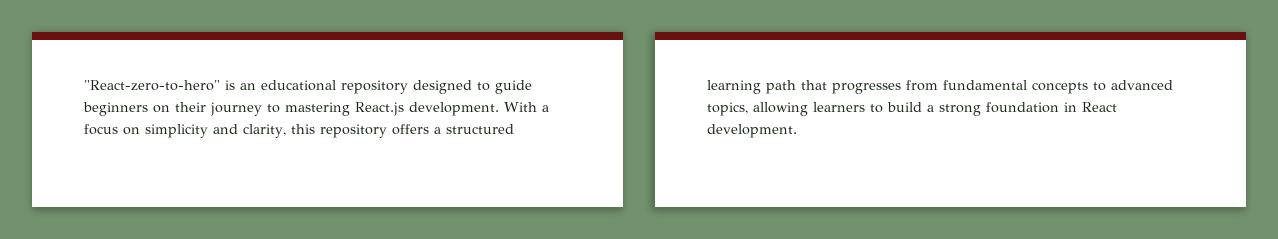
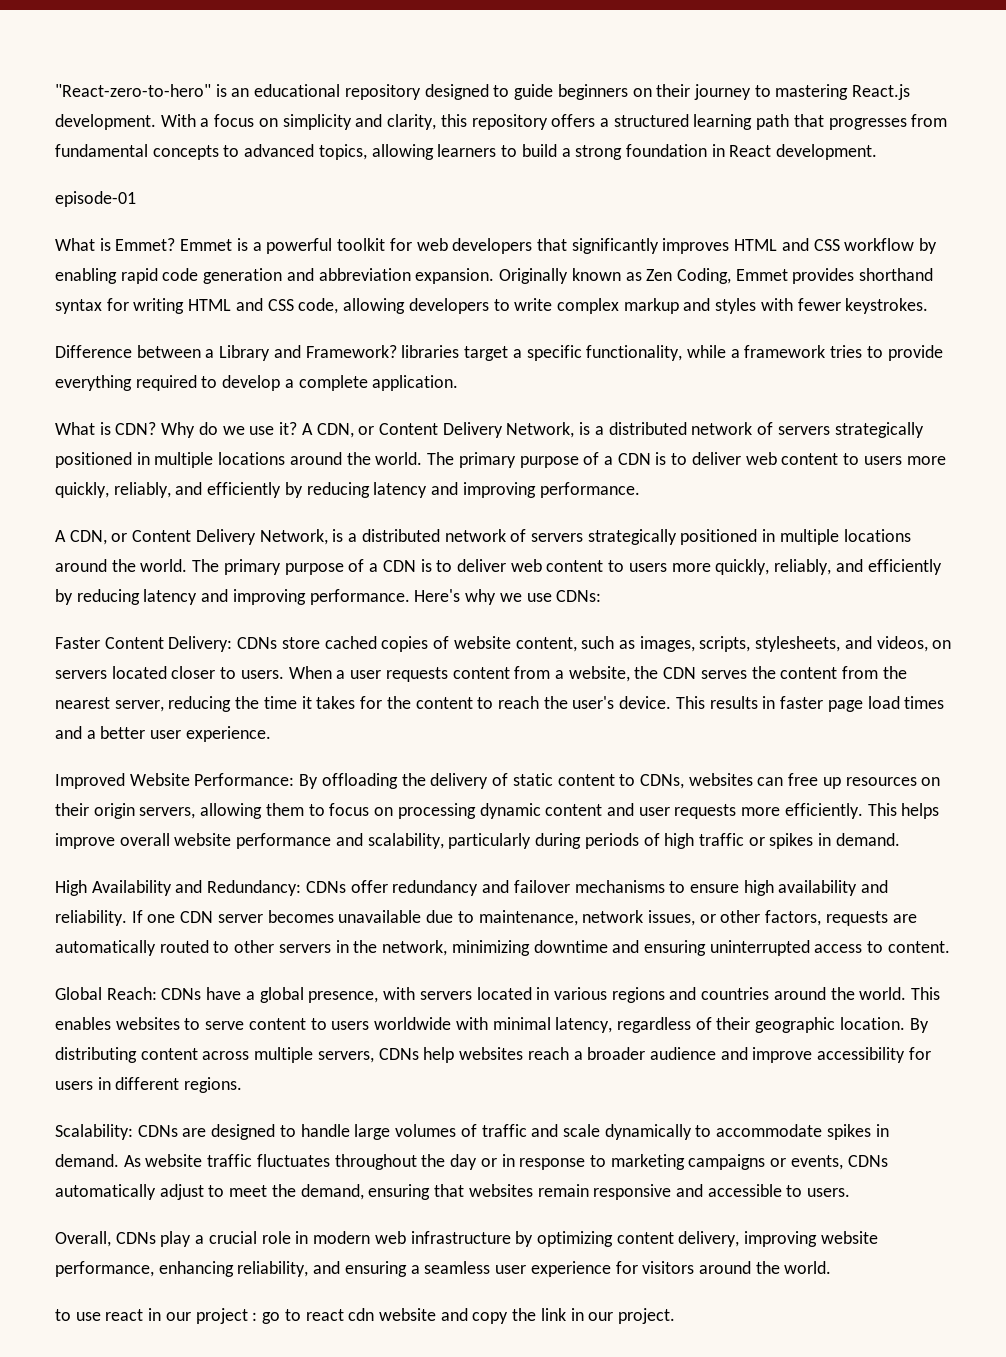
(797, 131) none -> [55,191,136,207] [55,238,938,254] [55,268,934,284] [55,298,929,314] [55,345,943,361] [55,375,459,391] [55,422,924,438] [55,452,946,468] [55,482,640,498] [55,529,911,545] [55,559,942,575] [55,589,602,605] [55,636,952,652] [55,666,907,682] [55,696,945,712] [55,726,271,742] [55,773,941,789] [55,803,940,819] [55,833,900,849] [55,880,889,896] [55,910,917,926] [55,940,950,956] [55,987,941,1003] [55,1017,929,1033] [55,1047,931,1063] [55,1077,243,1093] [55,1124,889,1140] [55,1154,888,1170] [55,1184,851,1200] [55,1231,878,1247] [55,1261,832,1277] [55,1308,676,1324] // episode-01 // What is Emmet? Emmet is a powerful toolkit for web developers that significantly improves HTML and CSS workflow by enabling rapid code generation and abbreviation expansion. Originally known as Zen Coding, Emmet provides shorthand syntax for writing HTML and CSS code, allowing developers to write complex markup and styles with fewer keystrokes. // Difference between a Library and Framework? libraries target a specific functionality, while a framework tries to provide everything required to develop a complete application. // What is CDN? Why do we use it? A CDN, or Content Delivery Network, is a distributed network of servers strategically positioned in multiple locations around the world. The primary purpose of a CDN is to deliver web content to users more quickly, reliably, and efficiently by reducing latency and improving performance. // A CDN, or Content Delivery Network, is a distributed network of servers strategically positioned in multiple locations around the world. The primary purpose of a CDN is to deliver web content to users more quickly, reliably, and efficiently by reducing latency and improving performance. Here's why we use CDNs: // Faster Content Delivery: CDNs store cached copies of website content, such as images, scripts, stylesheets, and videos, on servers located closer to users. When a user requests content from a website, the CDN serves the content from the nearest server, reducing the time it takes for the content to reach the user's device. This results in faster page load times and a better user experience. // Improved Website Performance: By offloading the delivery of static content to CDNs, websites can free up resources on their origin servers, allowing them to focus on processing dynamic content and user requests more efficiently. This helps improve overall website performance and scalability, particularly during periods of high traffic or spikes in demand. // High Availability and Redundancy: CDNs offer redundancy and failover mechanisms to ensure high availability and reliability. If one CDN server becomes unavailable due to maintenance, network issues, or other factors, requests are automatically routed to other servers in the network, minimizing downtime and ensuring uninterrupted access to content. // Global Reach: CDNs have a global presence, with servers located in various regions and countries around the world. This enables websites to serve content to users worldwide with minimal latency, regardless of their geographic location. By distributing content across multiple servers, CDNs help websites reach a broader audience and improve accessibility for users in different regions. // Scalability: CDNs are designed to handle large volumes of traffic and scale dynamically to accommodate spikes in demand. As website traffic fluctuates throughout the day or in response to marketing campaigns or events, CDNs automatically adjust to meet the demand, ensuring that websites remain responsive and accessible to users. // Overall, CDNs play a crucial role in modern web infrastructure by optimizing content delivery, improving website performance, enhancing reliability, and ensuring a seamless user experience for visitors around the world. // to use react in our project : go to react cdn website and copy the link in our project.

